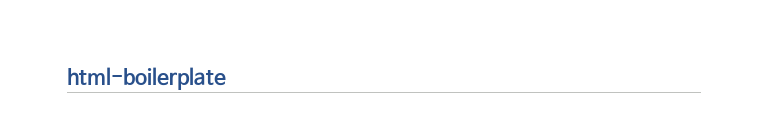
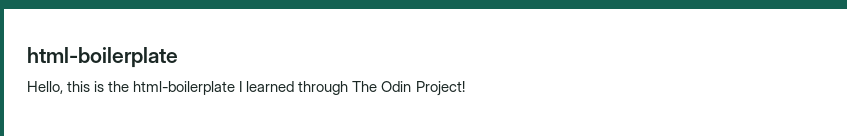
[67,67,226,90] html-boilerplate -> [27,47,178,68] [27,81,465,96] html-boilerplate // Hello, this is the html-boilerplate I learned through The Odin Project!

